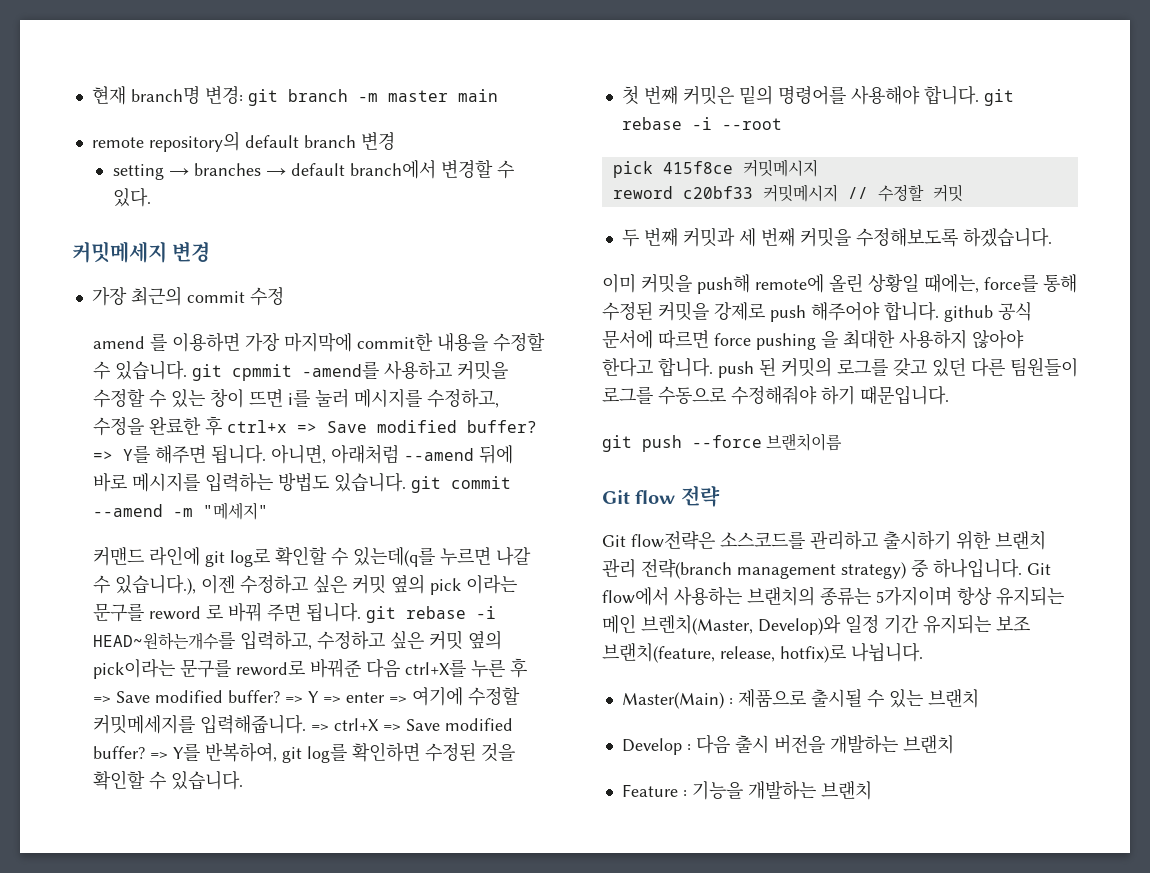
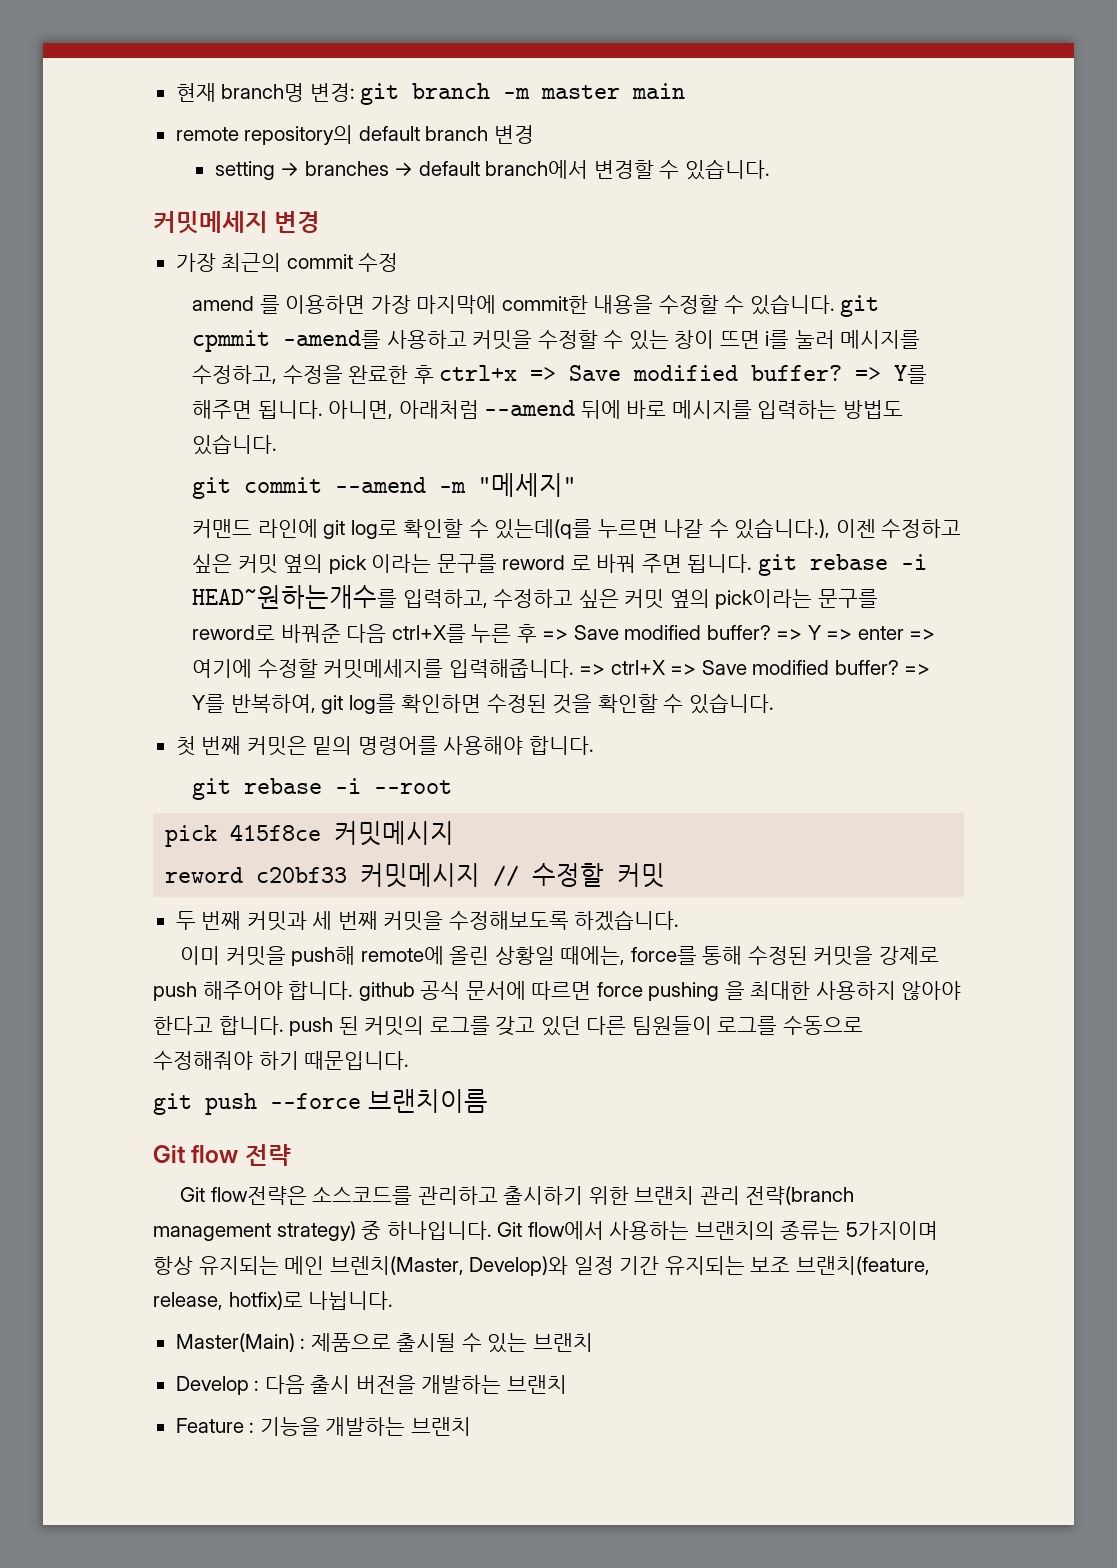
[112,187,151,207] 있다. -> [684,159,770,180] 있습니다.
(406, 482) none -> (277, 444) //
(979, 95) none -> (594, 745) //

